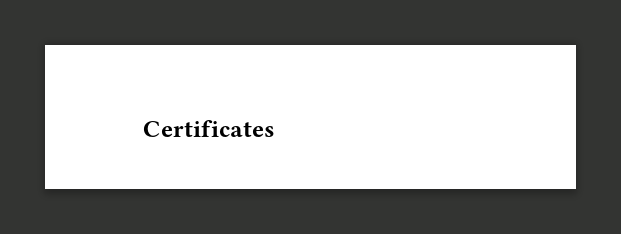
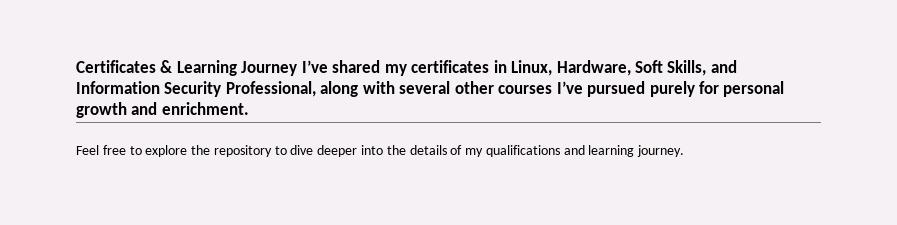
(275, 128) none -> [160,60,737,76] [76,81,785,97] [76,102,249,118] [76,145,685,157] & Learning Journey I’ve shared my certificates in Linux, Hardware, Soft Skills, and Information Security Professional, along with several other courses I’ve pursued purely for personal growth and enrichment. // Feel free to explore the repository to dive deeper into the details of my qualifications and learning journey.

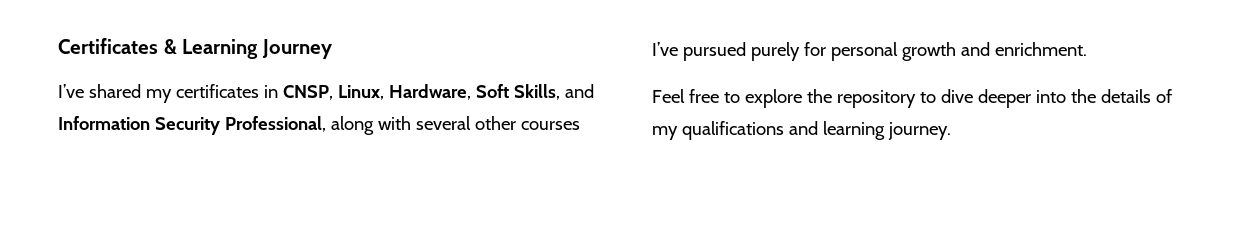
(298, 68) none -> (332, 49) //
(507, 66) none -> [282,85,333,100] CNSP,

